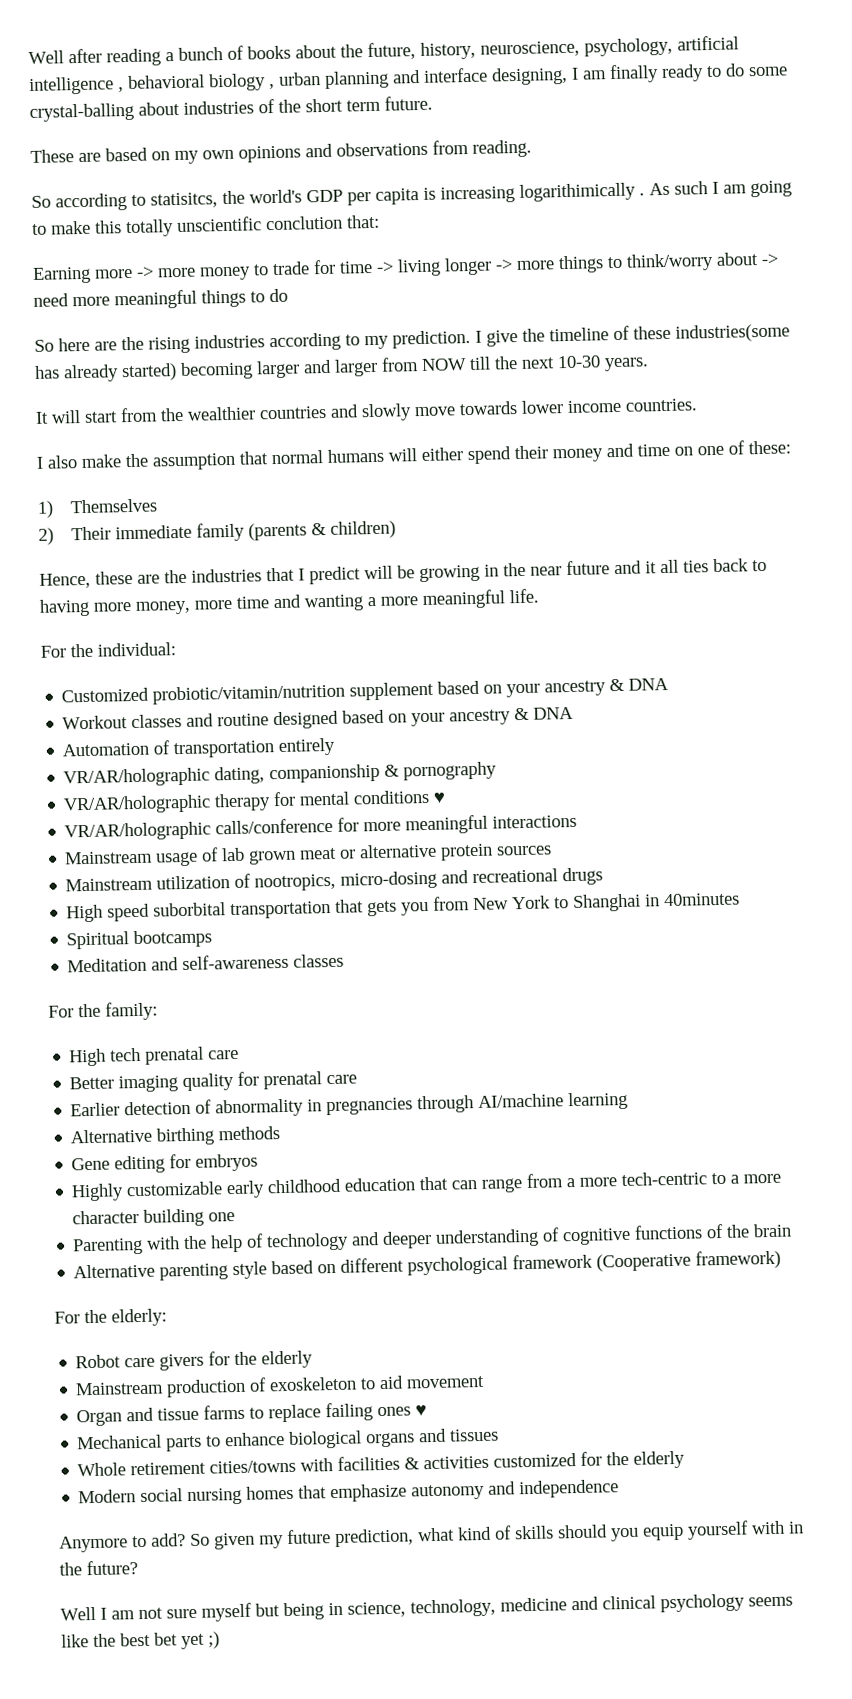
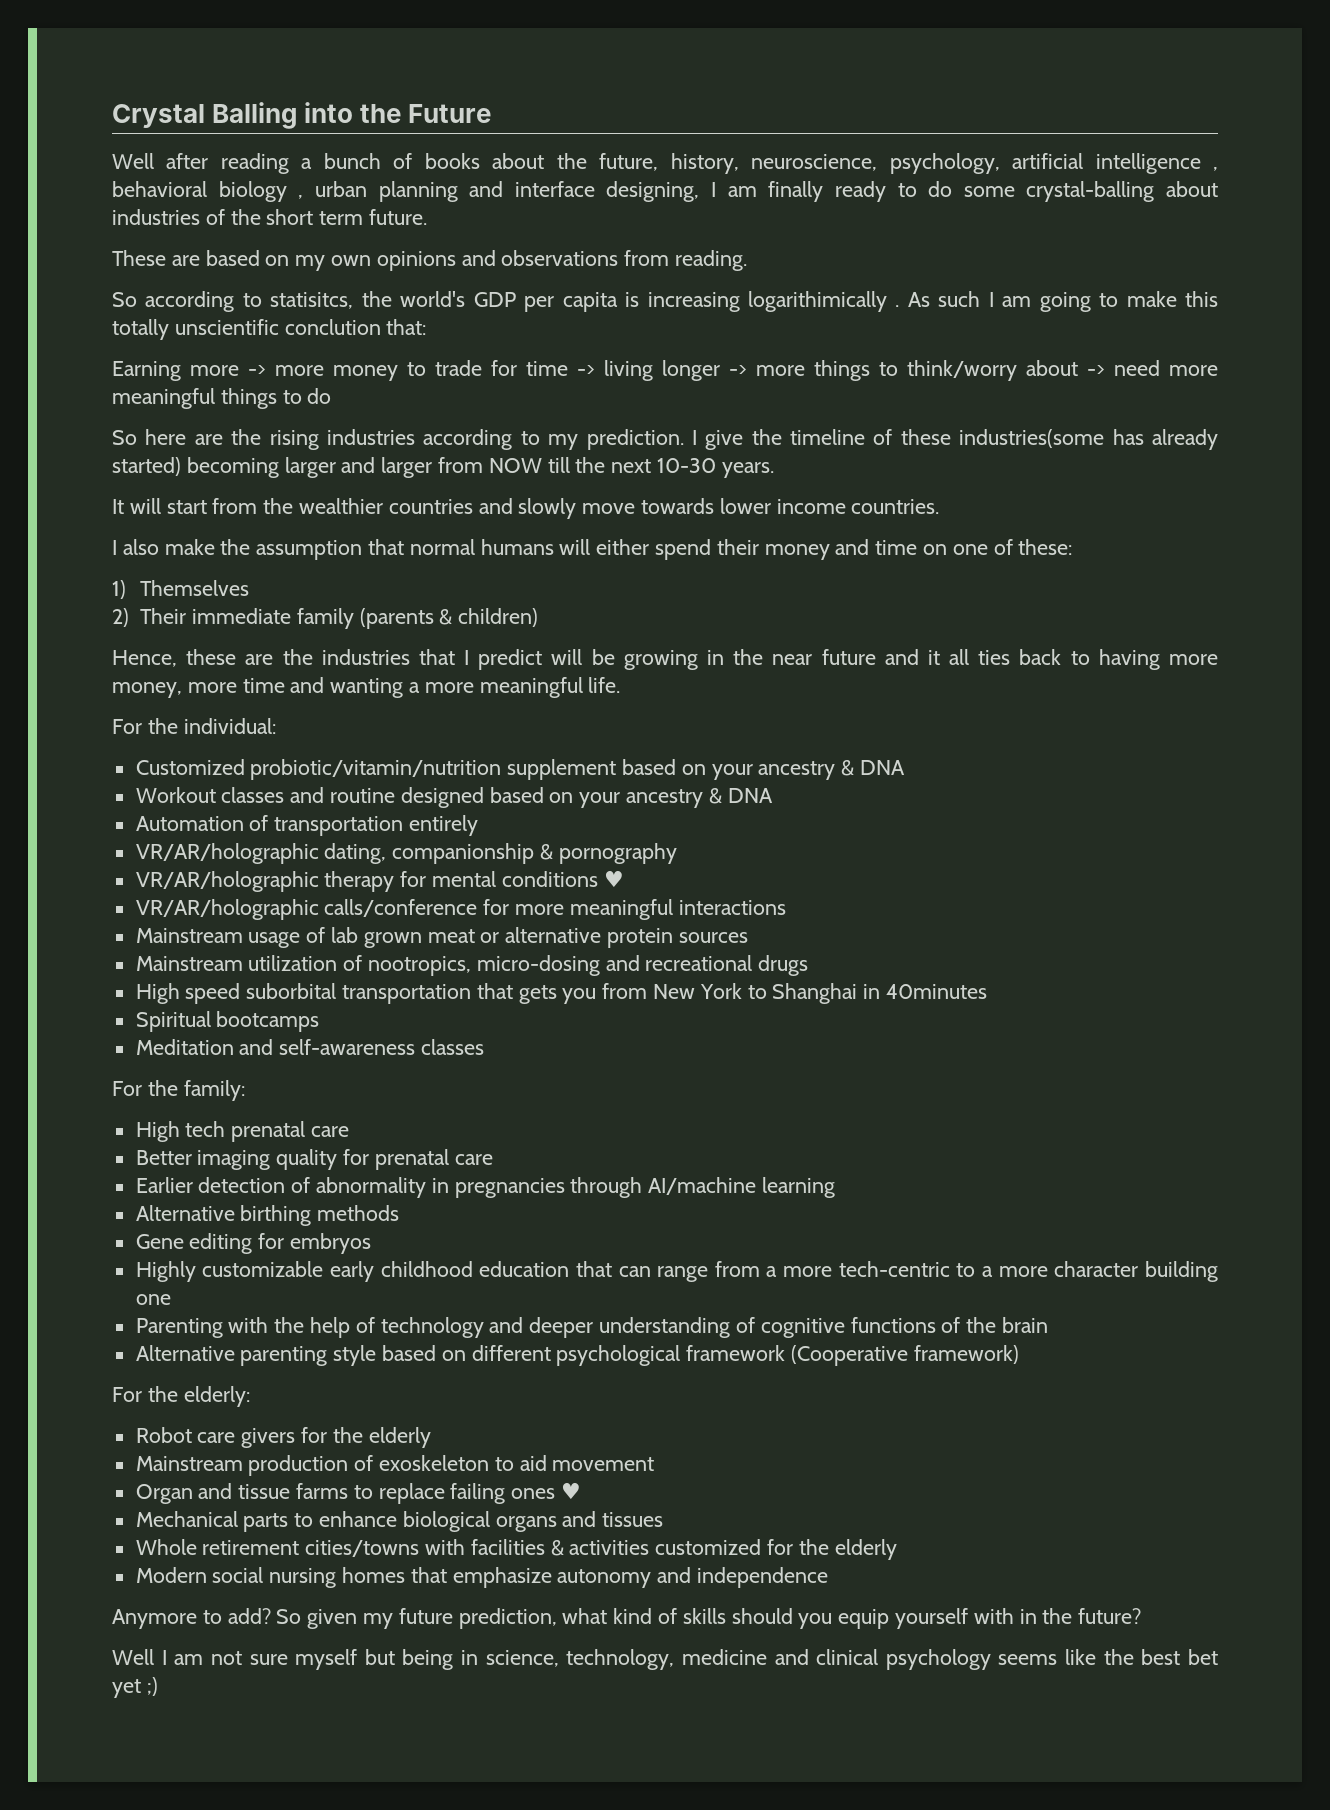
(28, 57) none -> [112,102,492,129] Crystal Balling into the Future //

